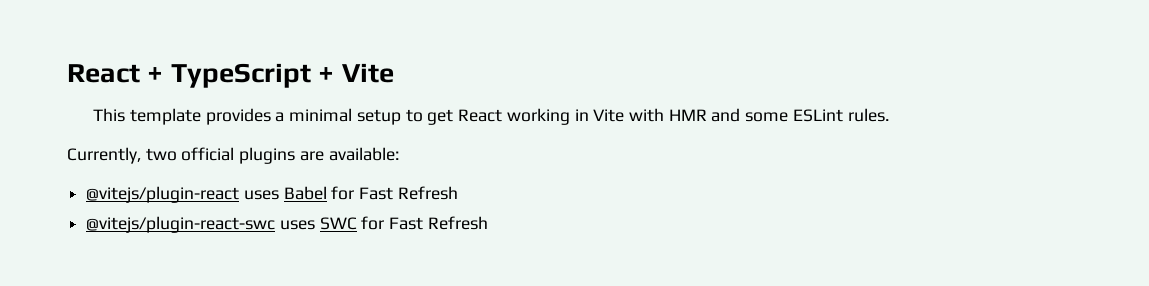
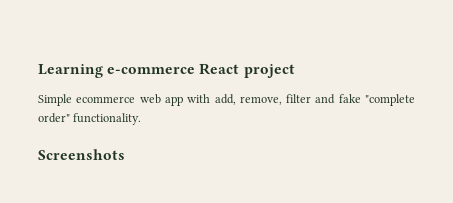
[67,63,394,88] [93,108,889,125] [67,147,399,164] [86,186,458,203] [86,216,488,233] React + TypeScript + Vite // This template provides a minimal setup to get React working in Vite with HMR and some ESLint rules. // Currently, two official plugins are available: // @vitejs/plugin-react uses Babel for Fast Refresh // @vitejs/plugin-react-swc uses SWC for Fast Refresh -> [38,63,295,78] [38,94,416,106] [38,113,142,125] [38,149,125,160] Learning e-commerce React project // Simple ecommerce web app with add, remove, filter and fake "complete order" functionality. // Screenshots

